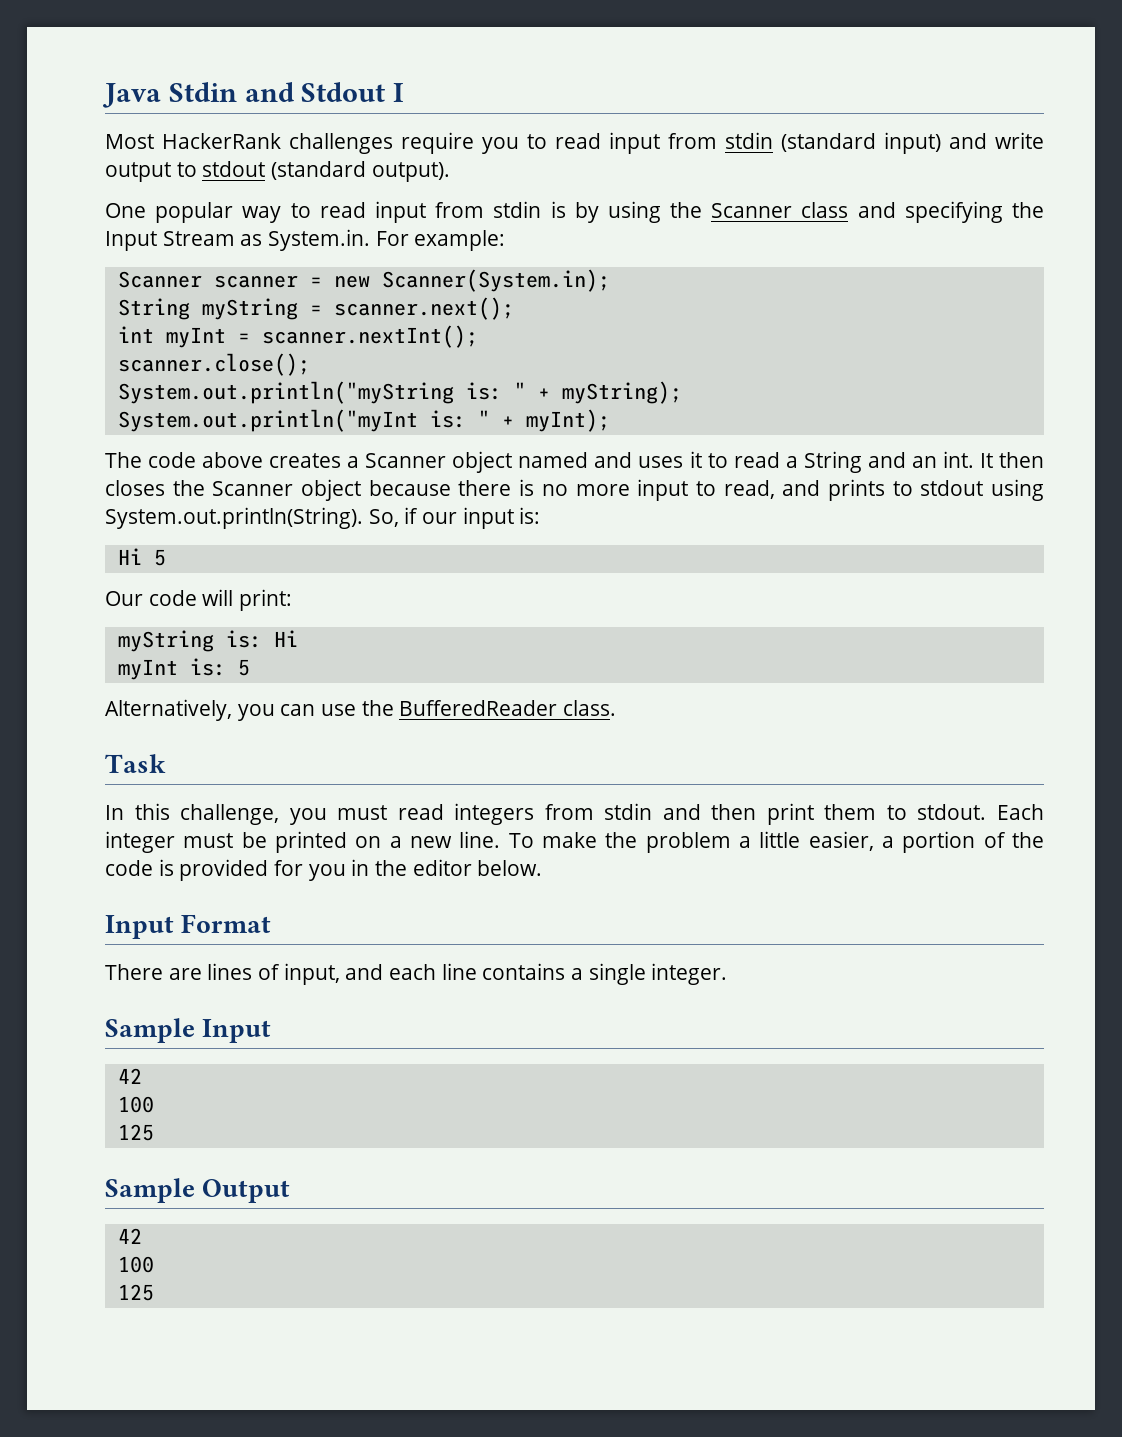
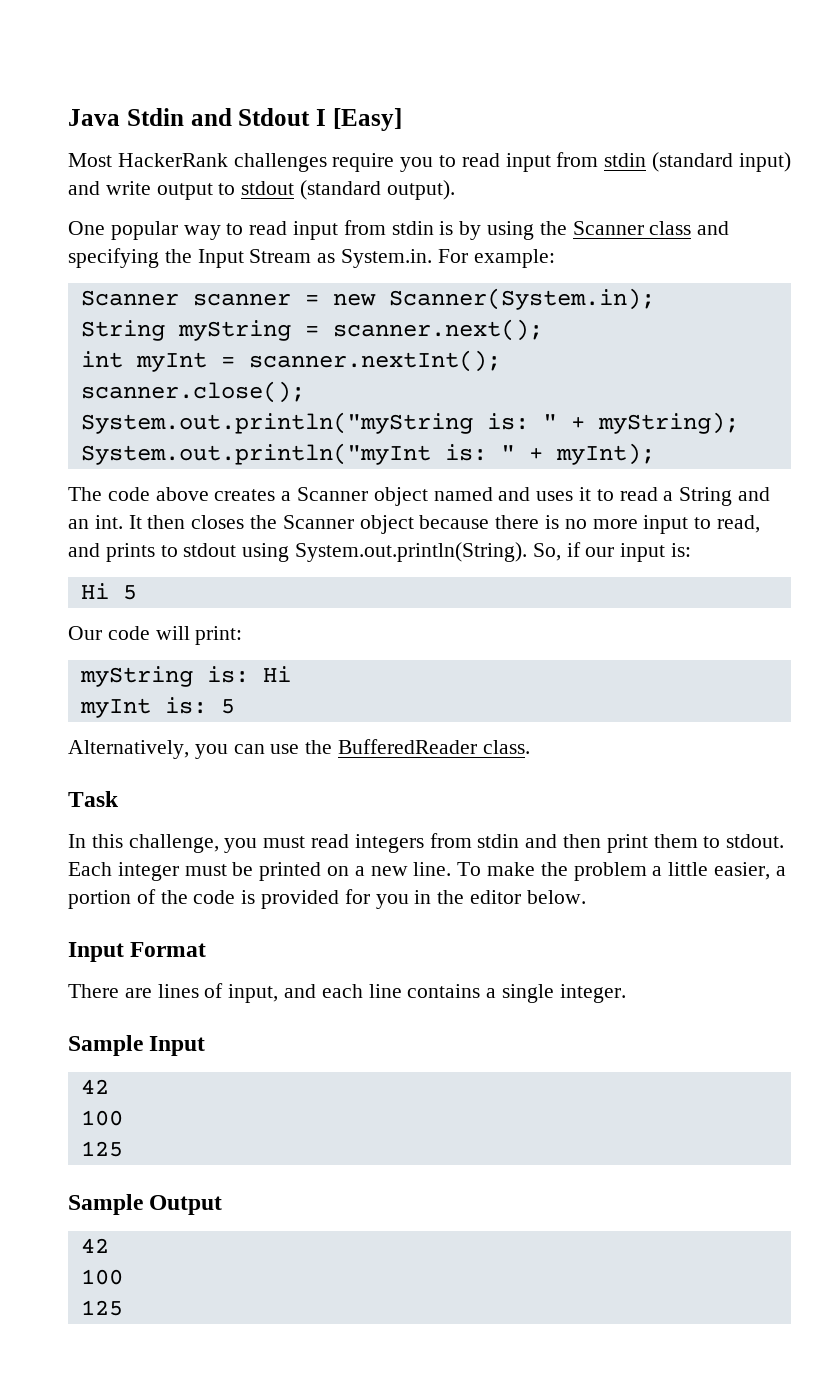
(405, 92) none -> [332,108,402,131] [Easy]

